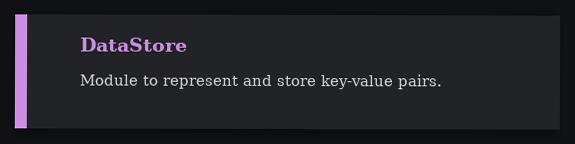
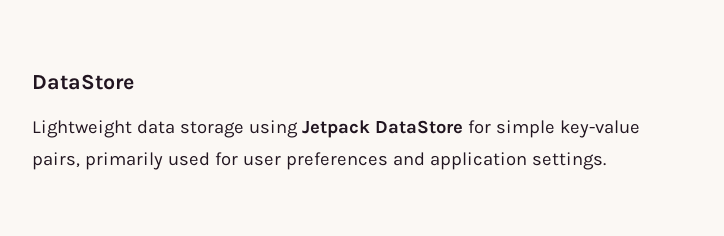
[79,74,442,90] Module to represent and store key-value pairs. -> [32,120,640,138] [32,152,606,170] Lightweight data storage using Jetpack DataStore for simple key-value pairs, primarily used for user preferences and application settings.

